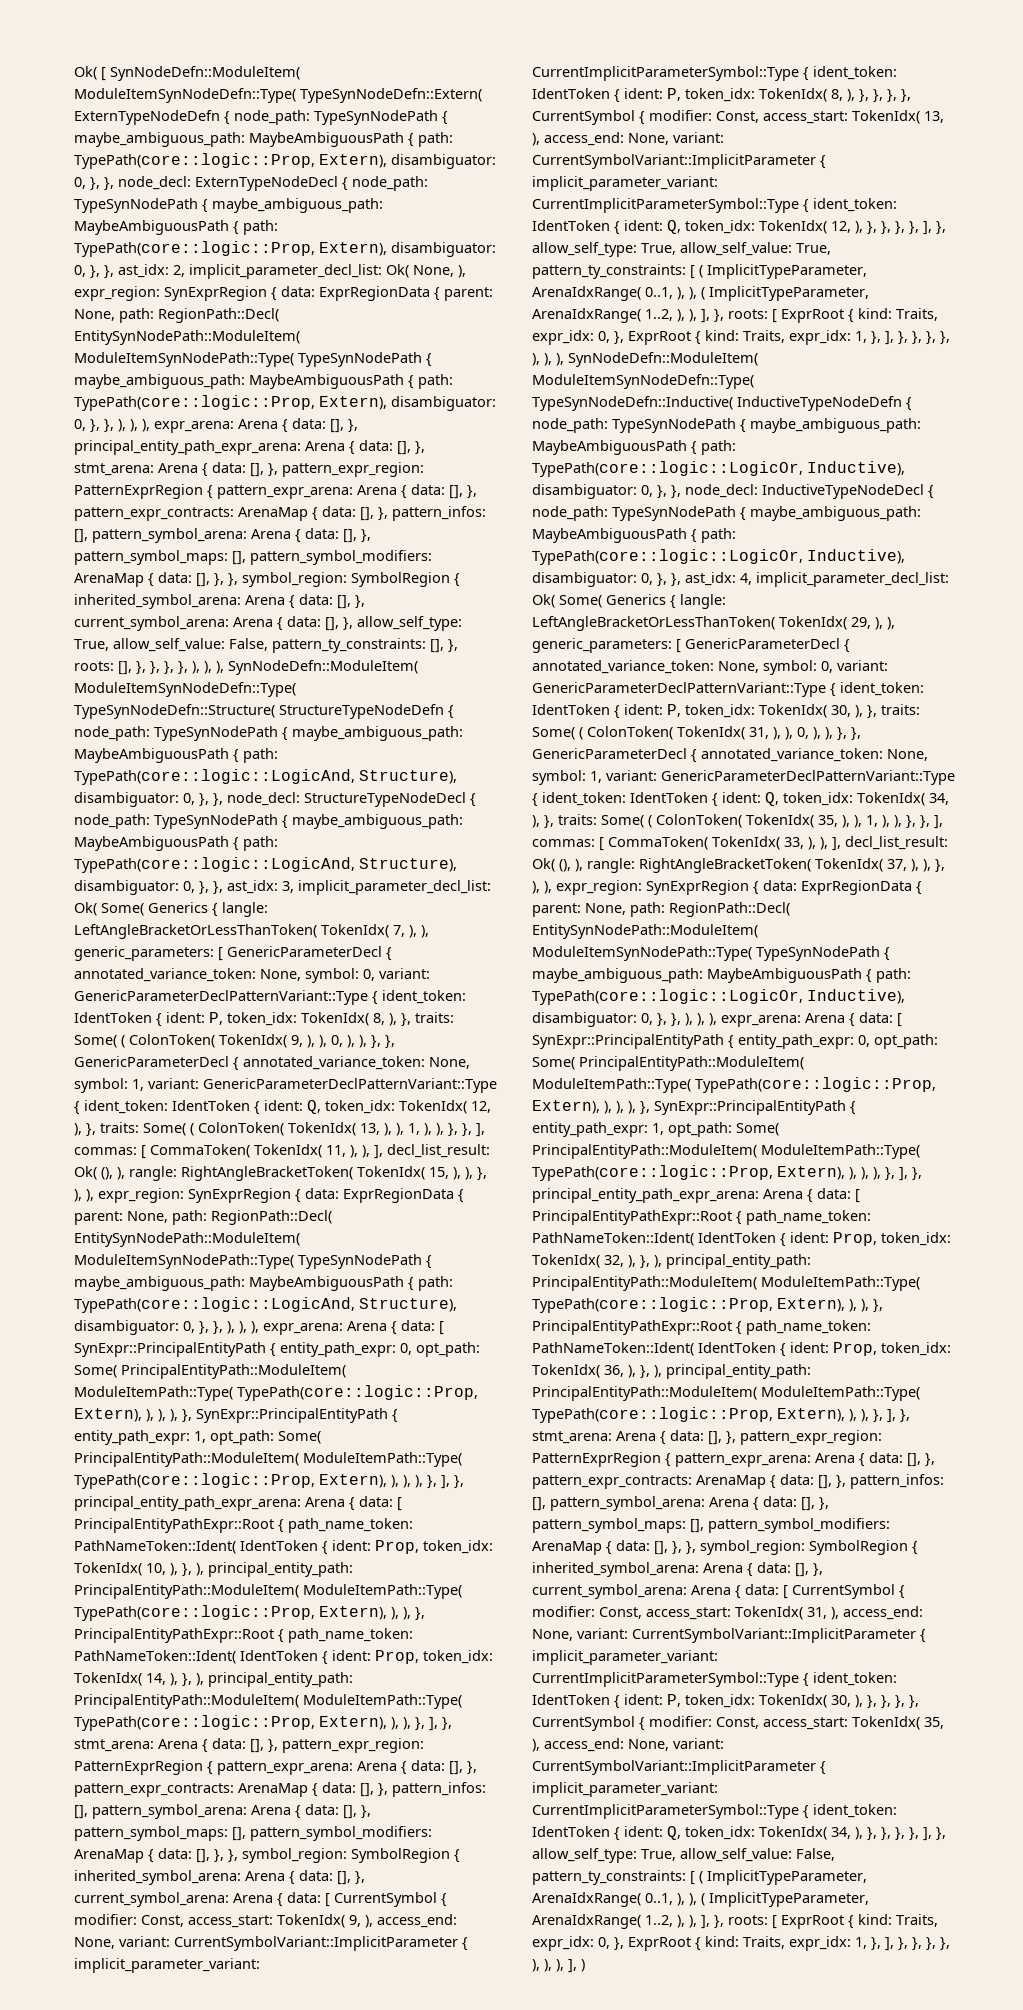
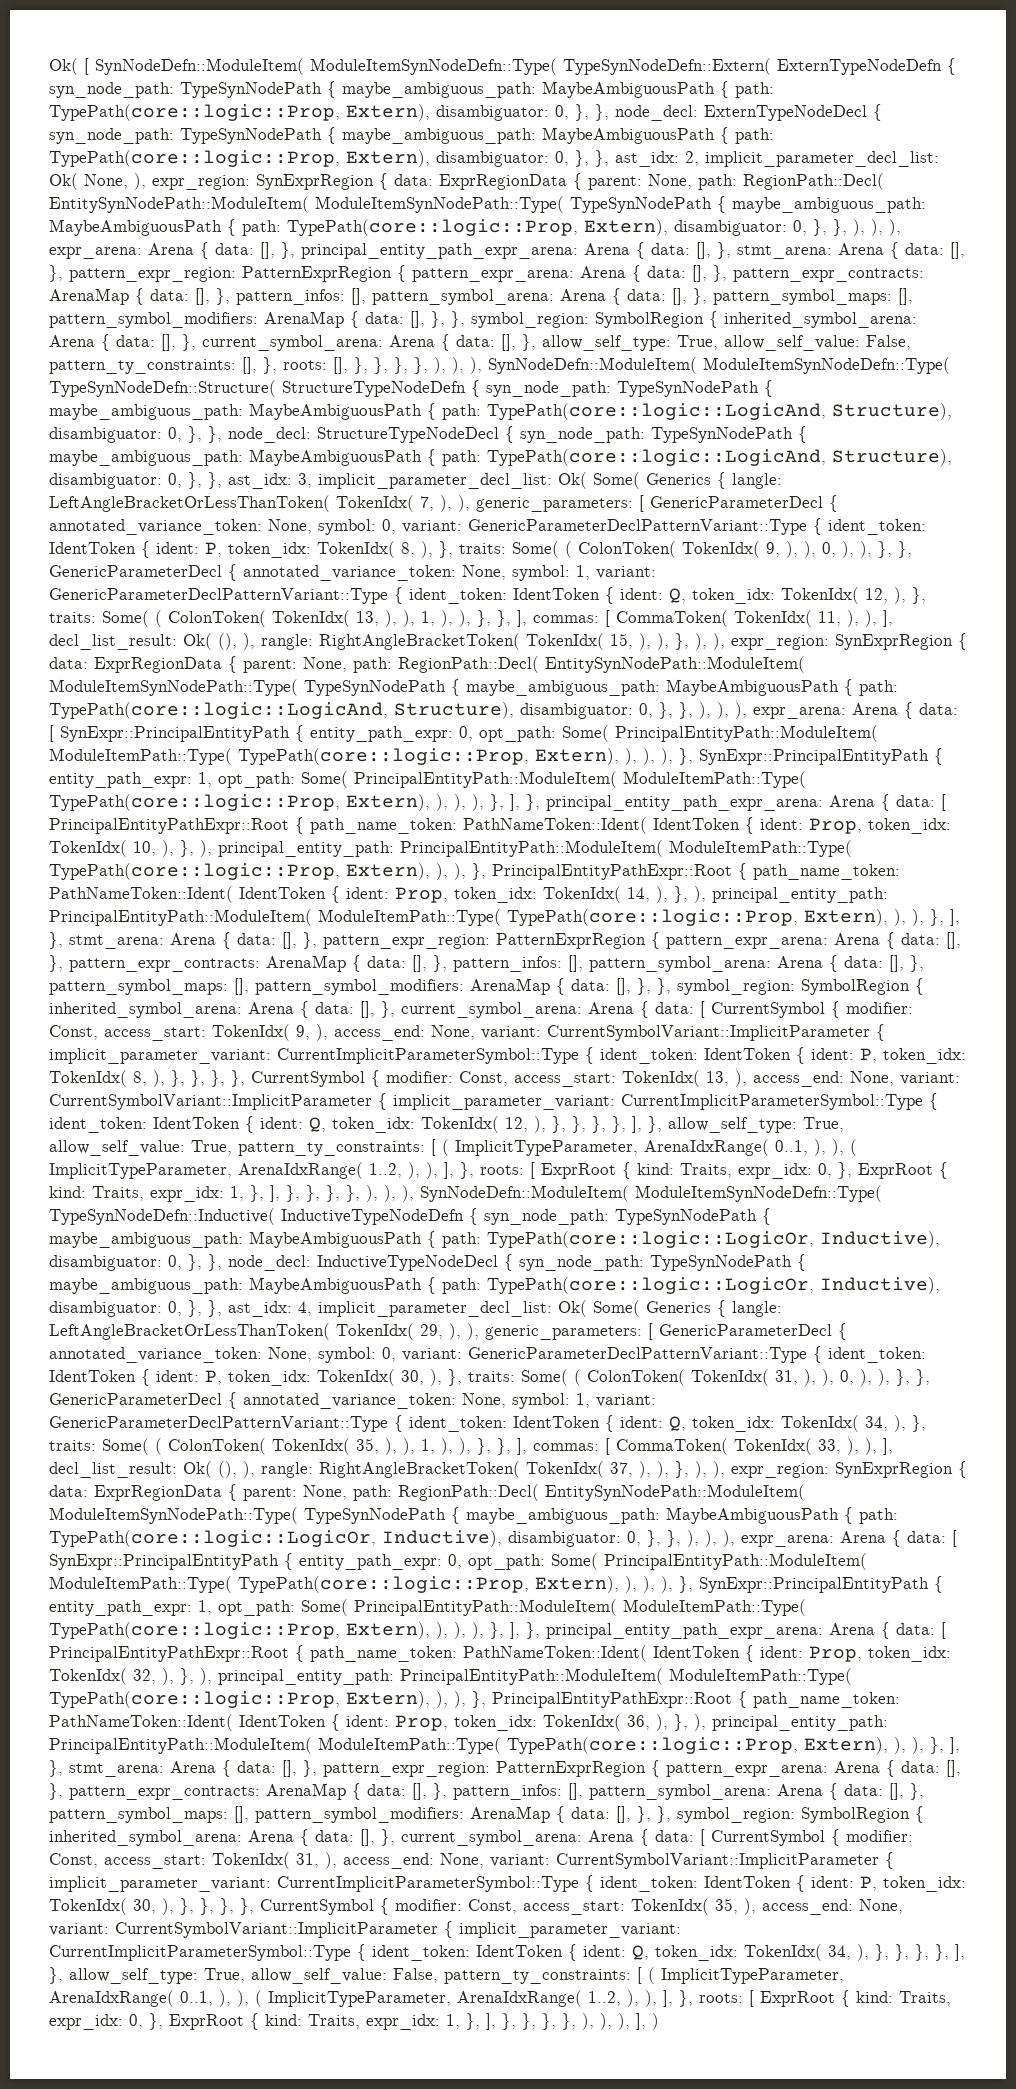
[234,110,310,125] node_path: -> [49,82,174,98] syn_node_path:
[352,176,428,191] node_path: -> [49,128,174,144] syn_node_path:
[74,726,150,741] node_path: -> [486,381,611,397] syn_node_path:
[74,814,150,829] node_path: -> [520,427,645,443] syn_node_path:
[532,418,608,433] node_path: -> [484,1209,609,1225] syn_node_path:
[532,506,608,521] node_path: -> [519,1255,644,1271] syn_node_path:

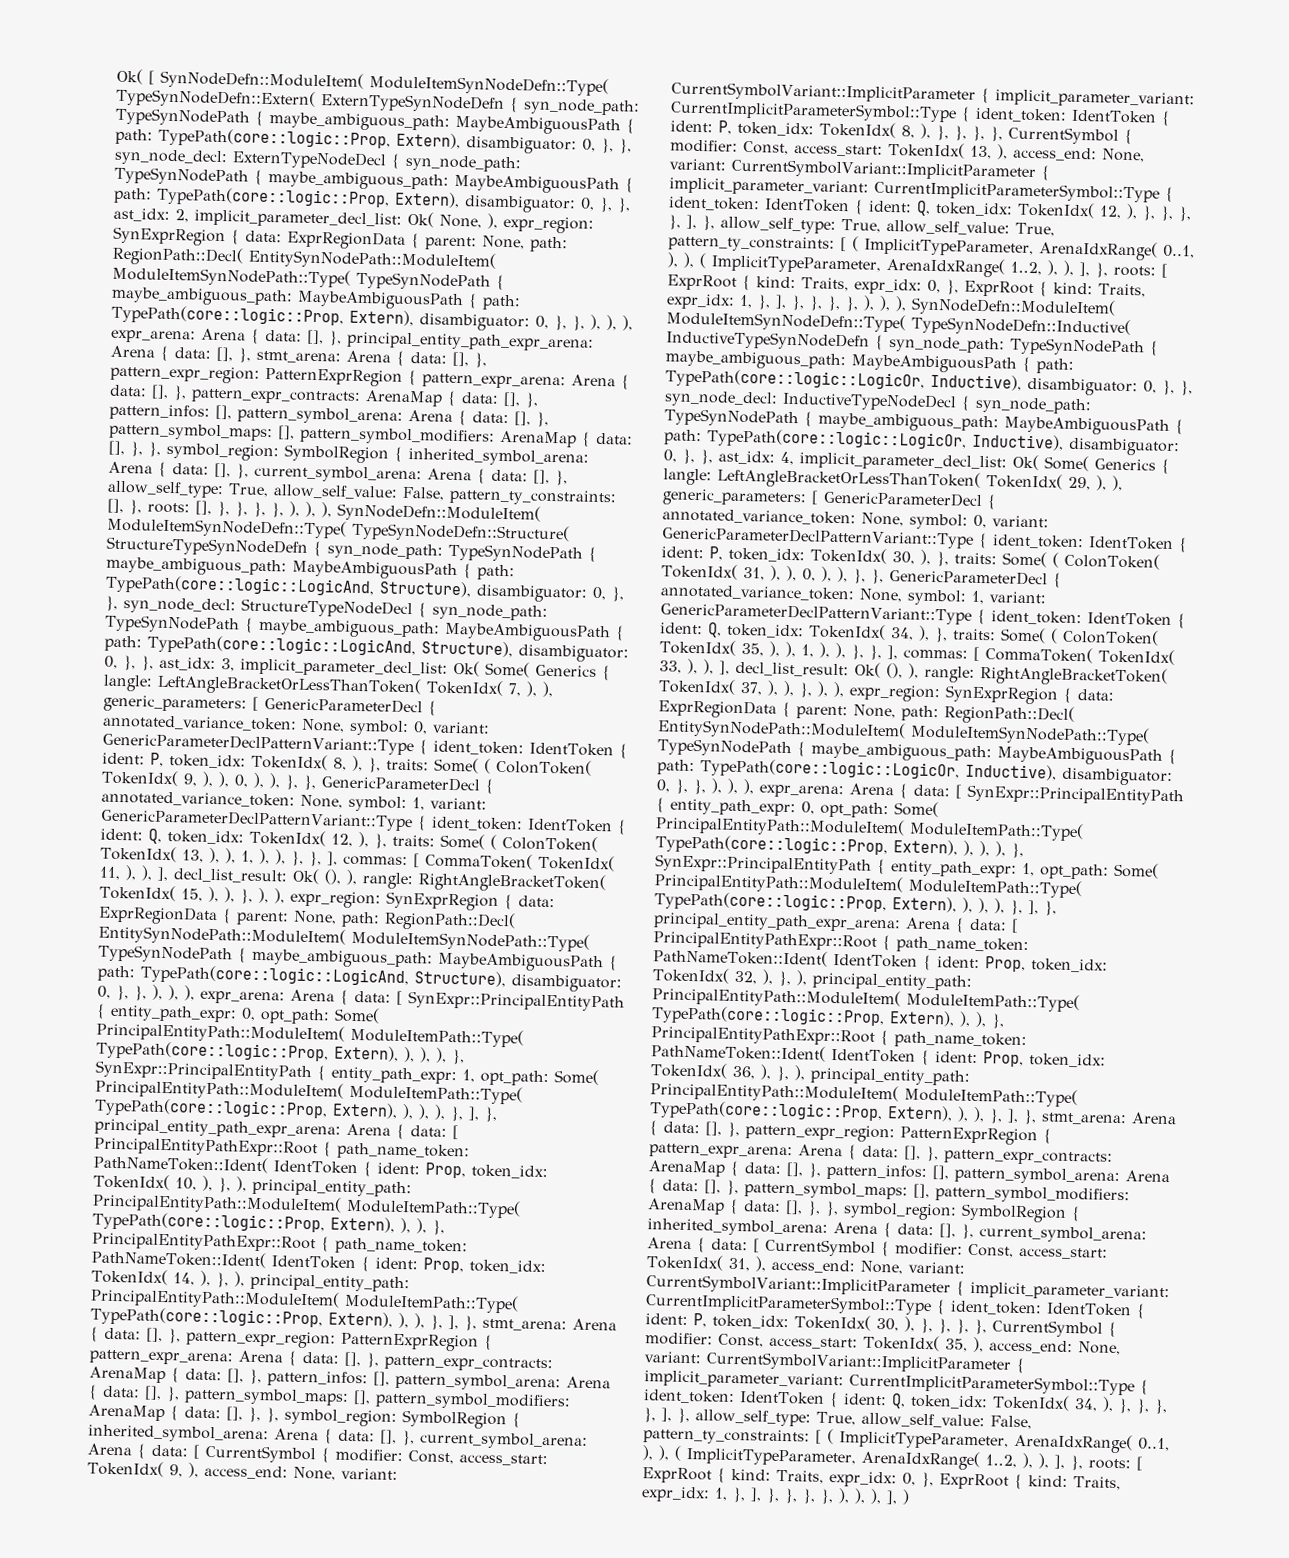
[777,59,942,75] ExternTypeNodeDefn -> [319,93,505,113] ExternTypeSynNodeDefn
[615,105,698,121] node_decl: -> [114,148,228,167] syn_node_decl:
[282,381,466,397] StructureTypeNodeDefn -> [106,536,308,557] StructureTypeSynNodeDefn
[228,427,311,443] node_decl: -> [123,597,236,615] syn_node_decl:
[281,1209,464,1225] InductiveTypeNodeDefn -> [666,330,870,351] InductiveTypeSynNodeDefn
[228,1255,311,1271] node_decl: -> [664,390,778,408] syn_node_decl:

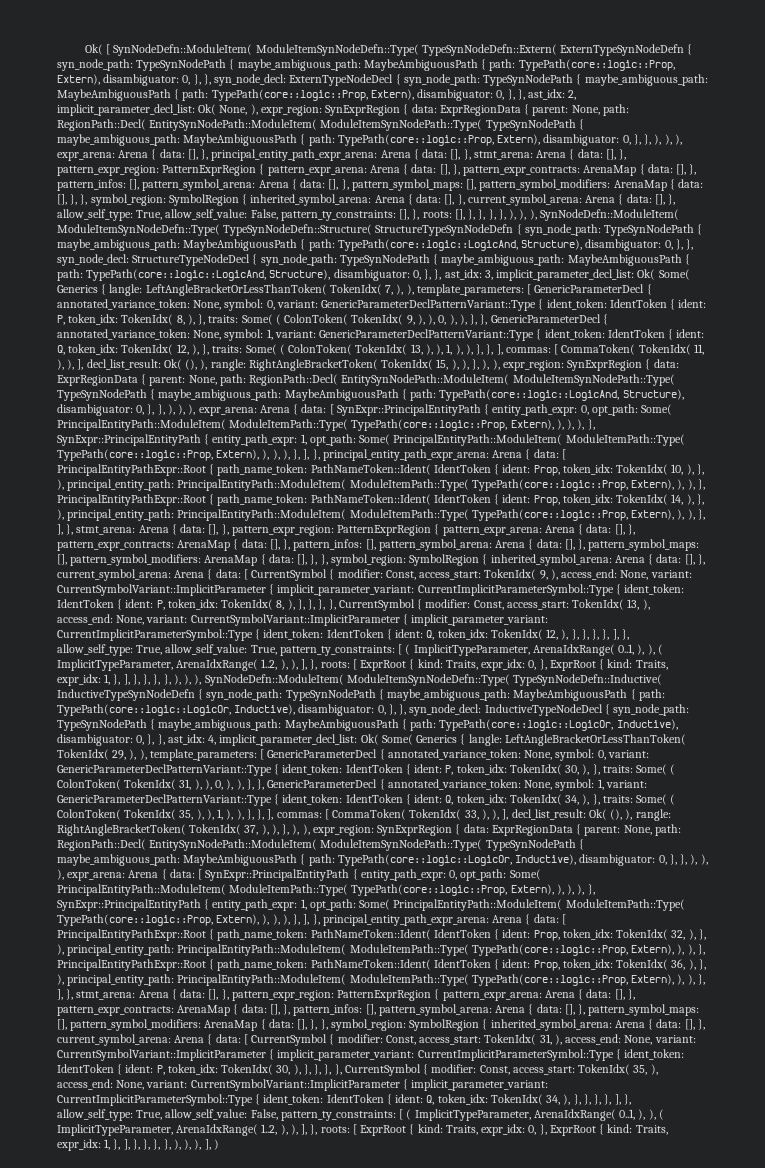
[103,694,247,714] generic_parameters: -> [416,284,524,296] template_parameters:
[662,488,807,508] generic_parameters: -> [149,749,257,761] template_parameters:

